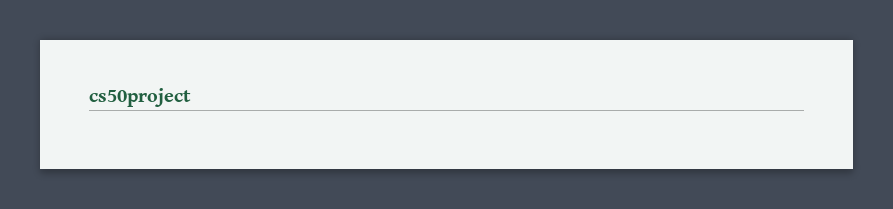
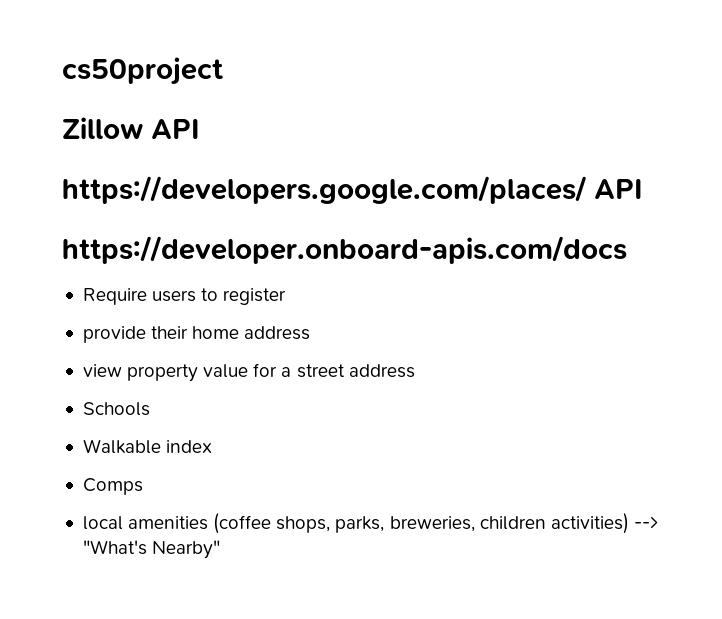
(191, 97) none -> [62,117,200,139] [62,175,643,204] [62,235,627,264] [82,288,287,305] [82,326,311,343] [82,363,415,382] [82,402,150,416] [82,439,213,454] [82,478,143,495] [82,513,658,534] [82,540,221,559] // Zillow API // https://developers.google.com/places/ API // https://developer.onboard-apis.com/docs // Require users to register // provide their home address // view property value for a street address // Schools // Walkable index // Comps // local amenities (coffee shops, parks, breweries, children activities) --> "What's Nearby"

